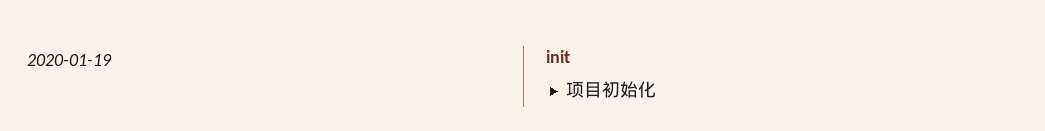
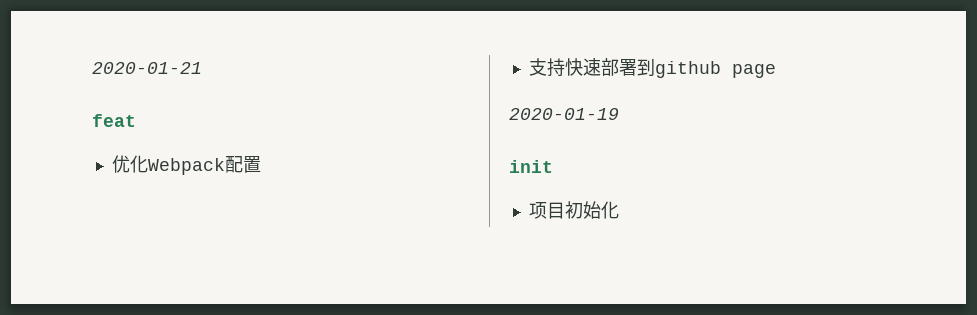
(27, 60) none -> [92,62,202,74] [92,114,136,127] [111,155,261,175] [528,58,776,78] 2020-01-21 // feat // 优化Webpack配置 // 支持快速部署到github page //

